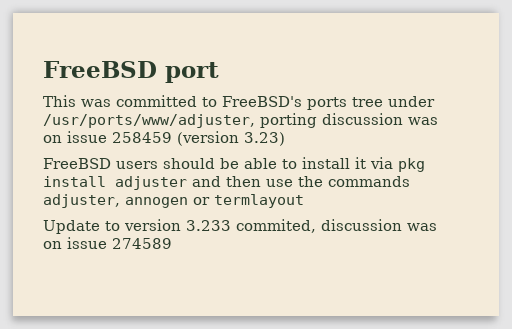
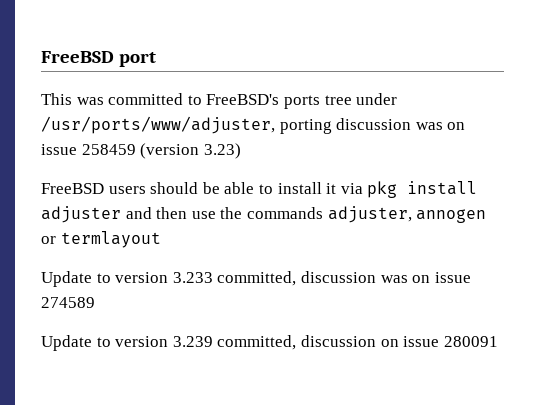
[236,219,316,233] commited, -> [217,271,297,286] committed,
(172, 243) none -> [41,335,498,351] // Update to version 3.239 committed, discussion on issue 280091

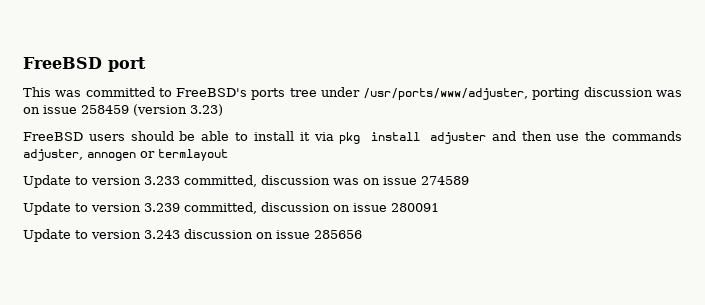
(498, 341) none -> [23,229,362,242] // Update to version 3.243 discussion on issue 285656

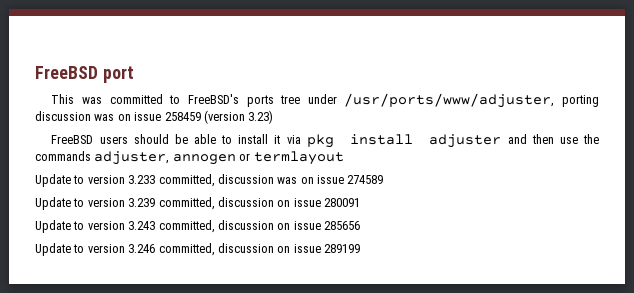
(180, 234) none -> [158,220,215,233] committed,
(362, 234) none -> [35,243,360,256] // Update to version 3.246 committed, discussion on issue 289199

